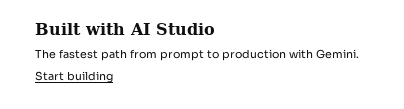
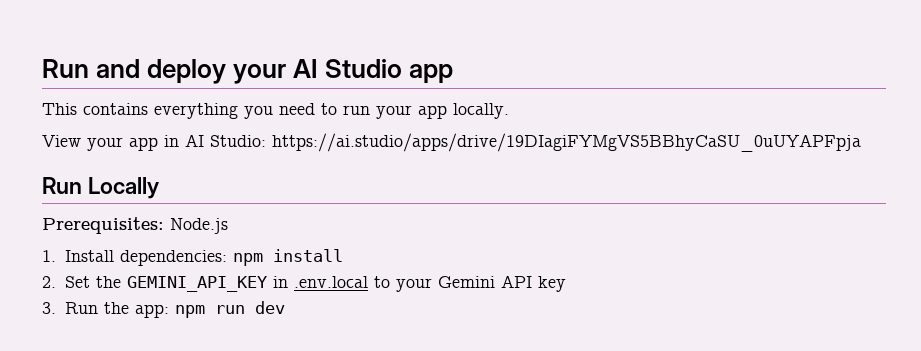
[35,23,215,35] [35,49,359,61] [35,71,113,83] Built with AI Studio // The fastest path from prompt to production with Gemini. // Start building -> [42,59,454,84] [42,103,509,119] [42,133,861,152] [42,177,160,199] [42,217,228,234] [42,249,344,266] [42,275,567,292] [42,301,286,318] Run and deploy your AI Studio app // This contains everything you need to run your app locally. // View your app in AI Studio: https://ai.studio/apps/drive/19DIagiFYMgVS5BBhyCaSU_0uUYAPFpja // Run Locally // Prerequisites: Node.js // 1. Install dependencies: npm install // 2. Set the GEMINI_API_KEY in .env.local to your Gemini API key // 3. Run the app: npm run dev

